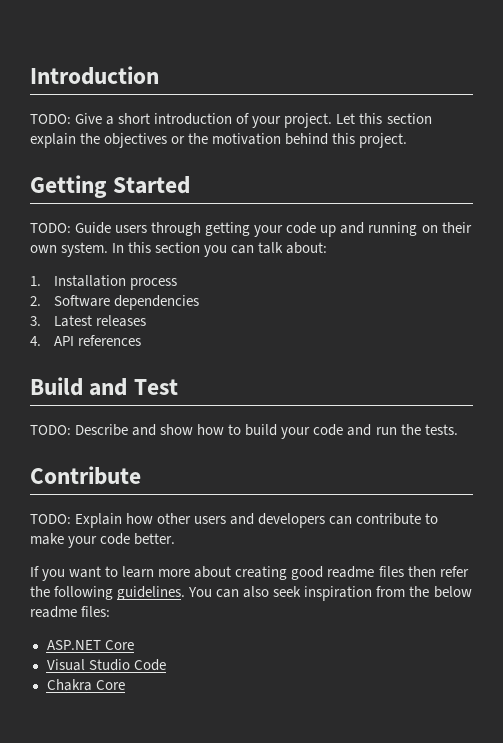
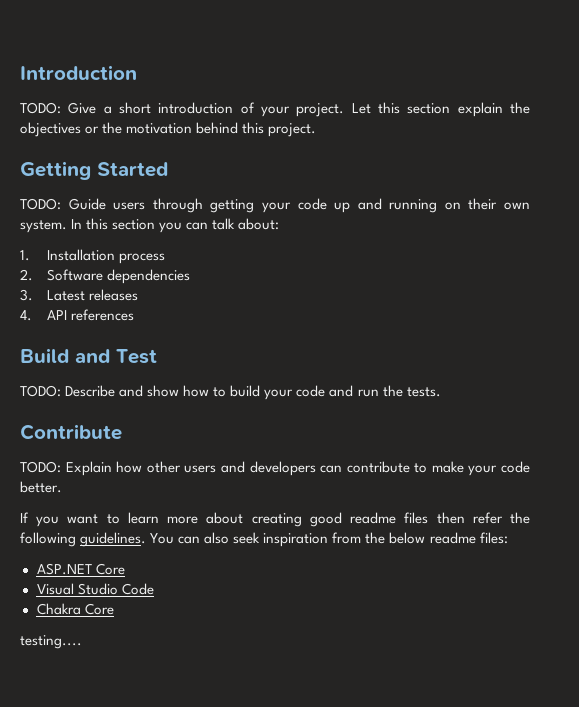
(125, 685) none -> [20,635,82,649] // testing....

